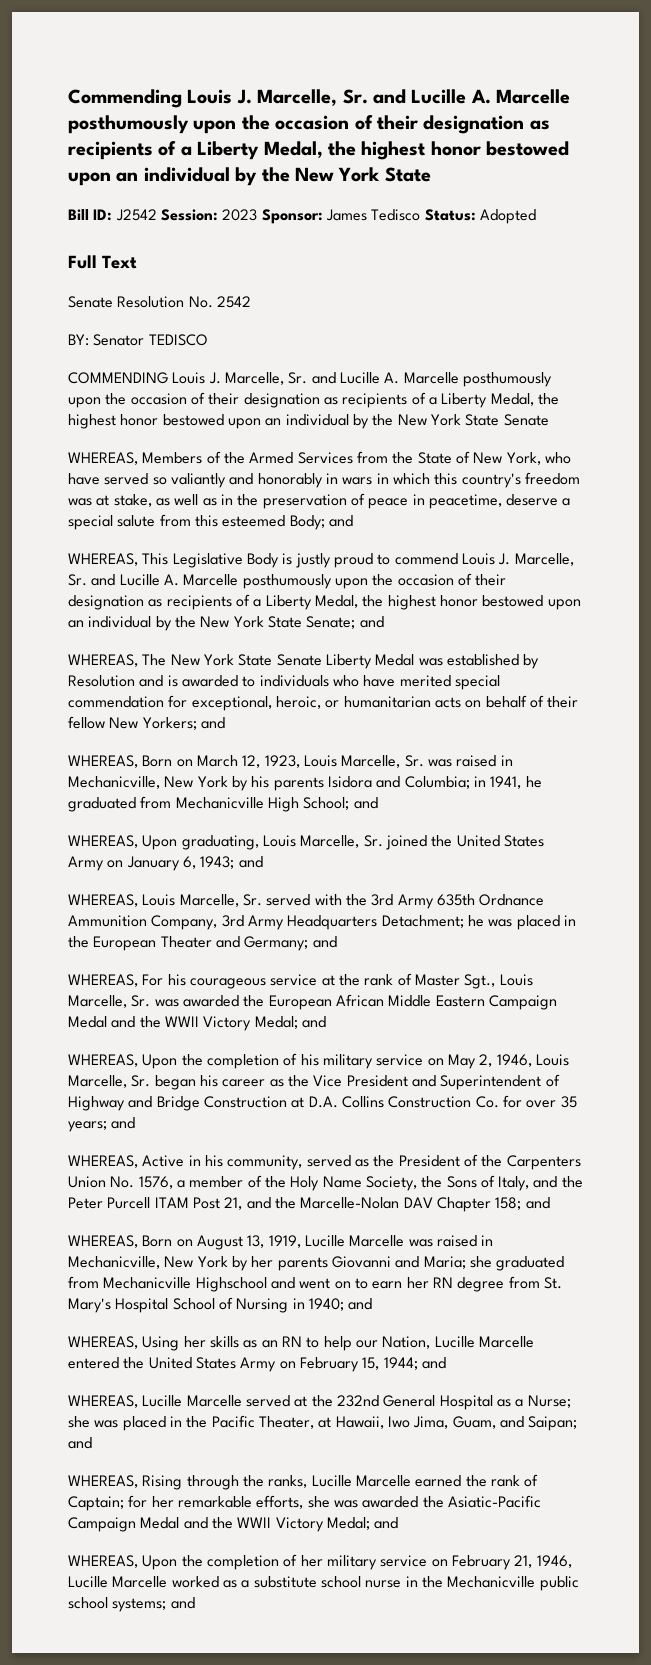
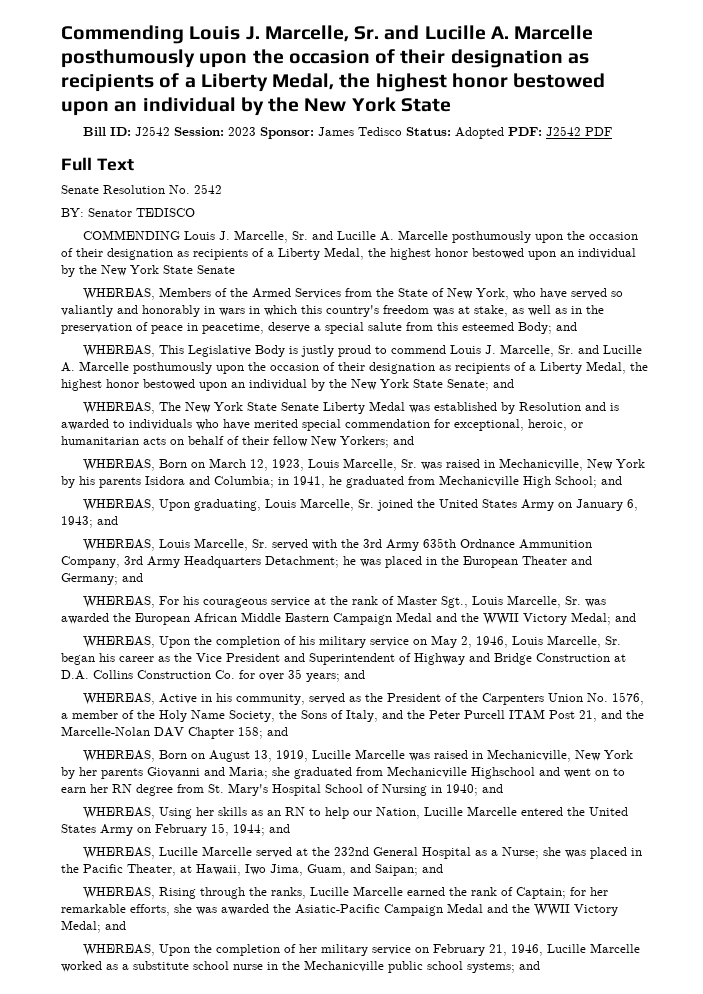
(536, 216) none -> [508,126,613,136] PDF: J2542 PDF

